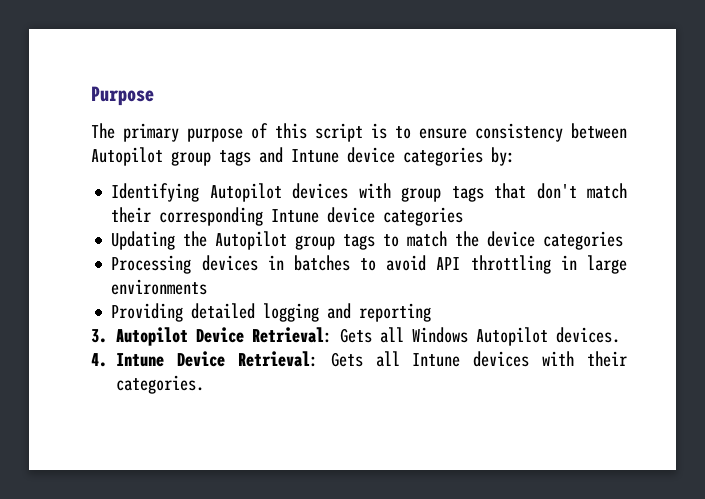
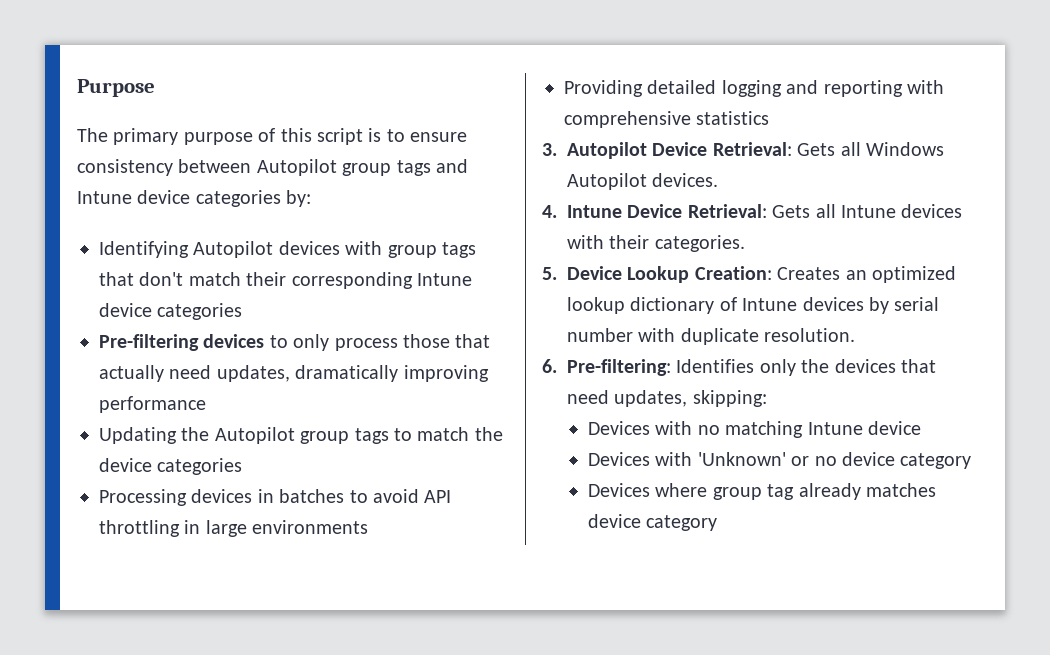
(464, 216) none -> [99,334,491,351] [99,365,489,382] [99,396,206,413] // Pre-filtering devices to only process those that actually need updates, dramatically improving performance
(432, 312) none -> [907,80,944,94] [564,111,770,128] with comprehensive statistics
(205, 384) none -> [542,266,956,283] [567,297,940,314] [567,328,856,345] [542,359,936,376] [567,390,767,407] [588,421,922,438] [588,452,972,469] [588,483,937,500] [588,514,718,531] // 5. Device Lookup Creation: Creates an optimized lookup dictionary of Intune devices by serial number with duplicate resolution. // 6. Pre-filtering: Identifies only the devices that need updates, skipping: // Devices with no matching Intune device // Devices with 'Unknown' or no device category // Devices where group tag already matches device category

